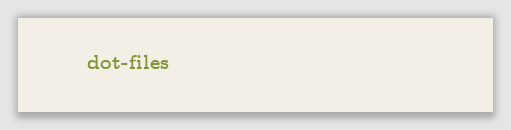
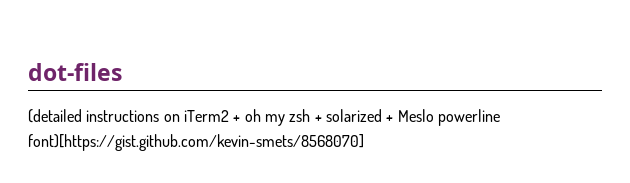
(169, 62) none -> [28,109,500,126] [28,134,364,151] // (detailed instructions on iTerm2 + oh my zsh + solarized + Meslo powerline font)[https://gist.github.com/kevin-smets/8568070]

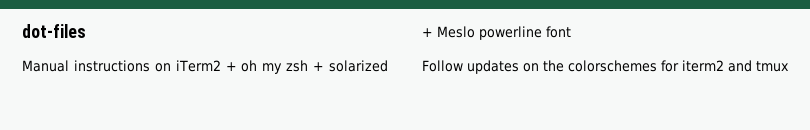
[28,109,82,123] (detailed -> [22,60,69,72] Manual
[28,134,364,151] font)[https://gist.github.com/kevin-smets/8568070] -> [546,26,571,38] [422,60,789,74] font // Follow updates on the colorschemes for iterm2 and tmux

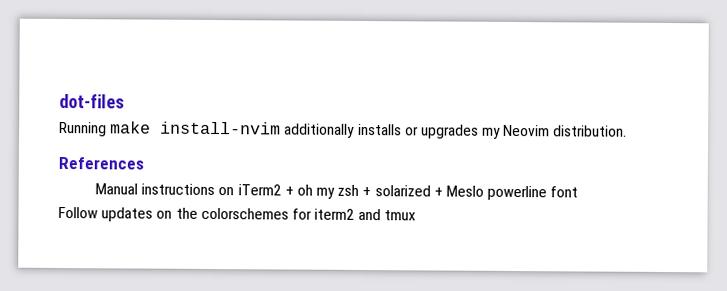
(86, 31) none -> [59,121,628,139] [58,156,144,170] // Running make install-nvim additionally installs or upgrades my Neovim distribution. // References

